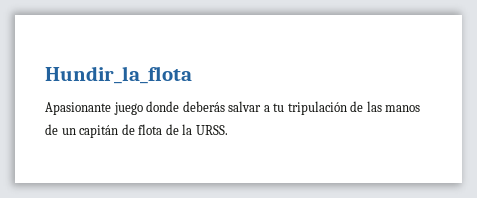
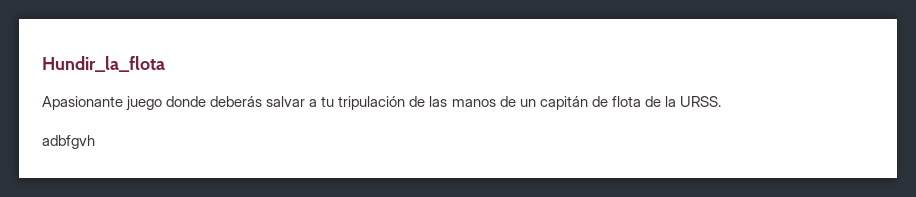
(228, 130) none -> [42,135,95,149] // adbfgvh

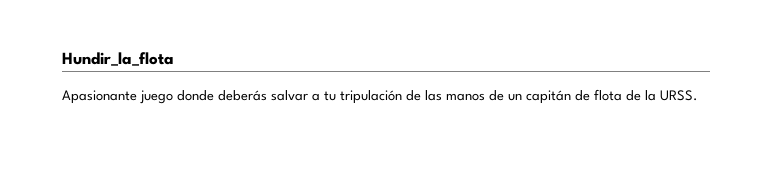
[42,135,95,149] // adbfgvh -> (698, 95) none

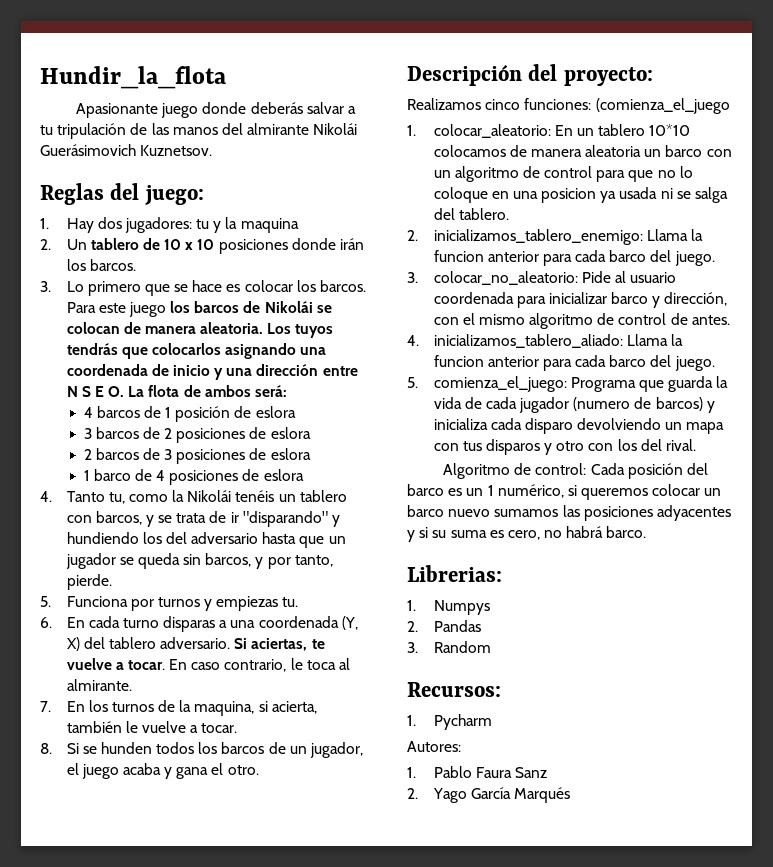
[489,89,698,104] de un capitán de flota de la URSS. -> [221,123,358,135] [40,144,213,156] [40,183,204,205] [40,217,299,233] [40,238,364,254] [66,259,136,271] [40,280,366,296] [66,301,332,317] [66,322,334,338] [66,343,327,359] [66,364,358,380] [66,385,287,397] [83,406,296,422] [83,427,311,443] [83,448,311,464] [83,469,304,485] [40,490,347,504] [66,511,340,527] [66,532,346,548] [65,553,333,569] [66,574,112,590] [40,596,299,611] [40,616,358,632] [66,637,325,651] [66,658,350,672] [66,679,132,691] [40,700,317,716] [66,721,238,733] [40,742,363,758] [66,763,259,779] [407,64,653,86] [407,98,730,114] [407,124,691,138] [433,145,732,157] [433,166,693,182] [433,187,728,203] [433,208,509,220] [407,229,703,245] [433,250,715,266] [407,271,677,285] [433,292,728,308] [433,313,730,329] [407,334,683,348] [433,355,715,371] [407,376,729,392] [433,397,715,413] [433,418,725,434] [433,439,696,455] [443,463,708,479] [407,484,722,500] [407,505,731,521] [407,526,647,542] [407,565,502,582] [407,600,490,615] [407,620,481,632] [407,641,491,653] [407,682,501,697] [407,714,492,730] [407,741,461,752] [407,766,547,778] [407,787,570,803] del almirante Nikolái Guerásimovich Kuznetsov. // Reglas del juego: // 1. Hay dos jugadores: tu y la maquina // 2. Un tablero de 10 x 10 posiciones donde irán los barcos. // 3. Lo primero que se hace es colocar los barcos. Para este juego los barcos de Nikolái se colocan de manera aleatoria. Los tuyos tendrás que colocarlos asignando una coordenada de inicio y una dirección entre N S E O. La flota de ambos será: // 4 barcos de 1 posición de eslora // 3 barcos de 2 posiciones de eslora // 2 barcos de 3 posiciones de eslora // 1 barco de 4 posiciones de eslora // 4. Tanto tu, como la Nikolái tenéis un tablero con barcos, y se trata de ir "disparando" y hundiendo los del adversario hasta que un jugador se queda sin barcos, y por tanto, pierde. // 5. Funciona por turnos y empiezas tu. // 6. En cada turno disparas a una coordenada (Y, X) del tablero adversario. Si aciertas, te vuelve a tocar. En caso contrario, le toca al almirante. // 7. En los turnos de la maquina, si acierta, también le vuelve a tocar. // 8. Si se hunden todos los barcos de un jugador, el juego acaba y gana el otro. // Descripción del proyecto: // Realizamos cinco funciones: (comienza_el_juego // 1. colocar_aleatorio: En un tablero 10*10 colocamos de manera aleatoria un barco con un algoritmo de control para que no lo coloque en una posicion ya usada ni se salga del tablero. // 2. inicializamos_tablero_enemigo: Llama la funcion anterior para cada barco del juego. // 3. colocar_no_aleatorio: Pide al usuario coordenada para inicializar barco y dirección, con el mismo algoritmo de control de antes. // 4. inicializamos_tablero_aliado: Llama la funcion anterior para cada barco del juego. // 5. comienza_el_juego: Programa que guarda la vida de cada jugador (numero de barcos) y inicializa cada disparo devolviendo un mapa con tus disparos y otro con los del rival. // Algoritmo de control: Cada posición del barco es un 1 numérico, si queremos colocar un barco nuevo sumamos las posiciones adyacentes y si su suma es cero, no habrá barco. // Librerias: // 1. Numpys // 2. Pandas // 3. Random // Recursos: // 1. Pycharm // Autores: // 1. Pablo Faura Sanz // 2. Yago García Marqués

